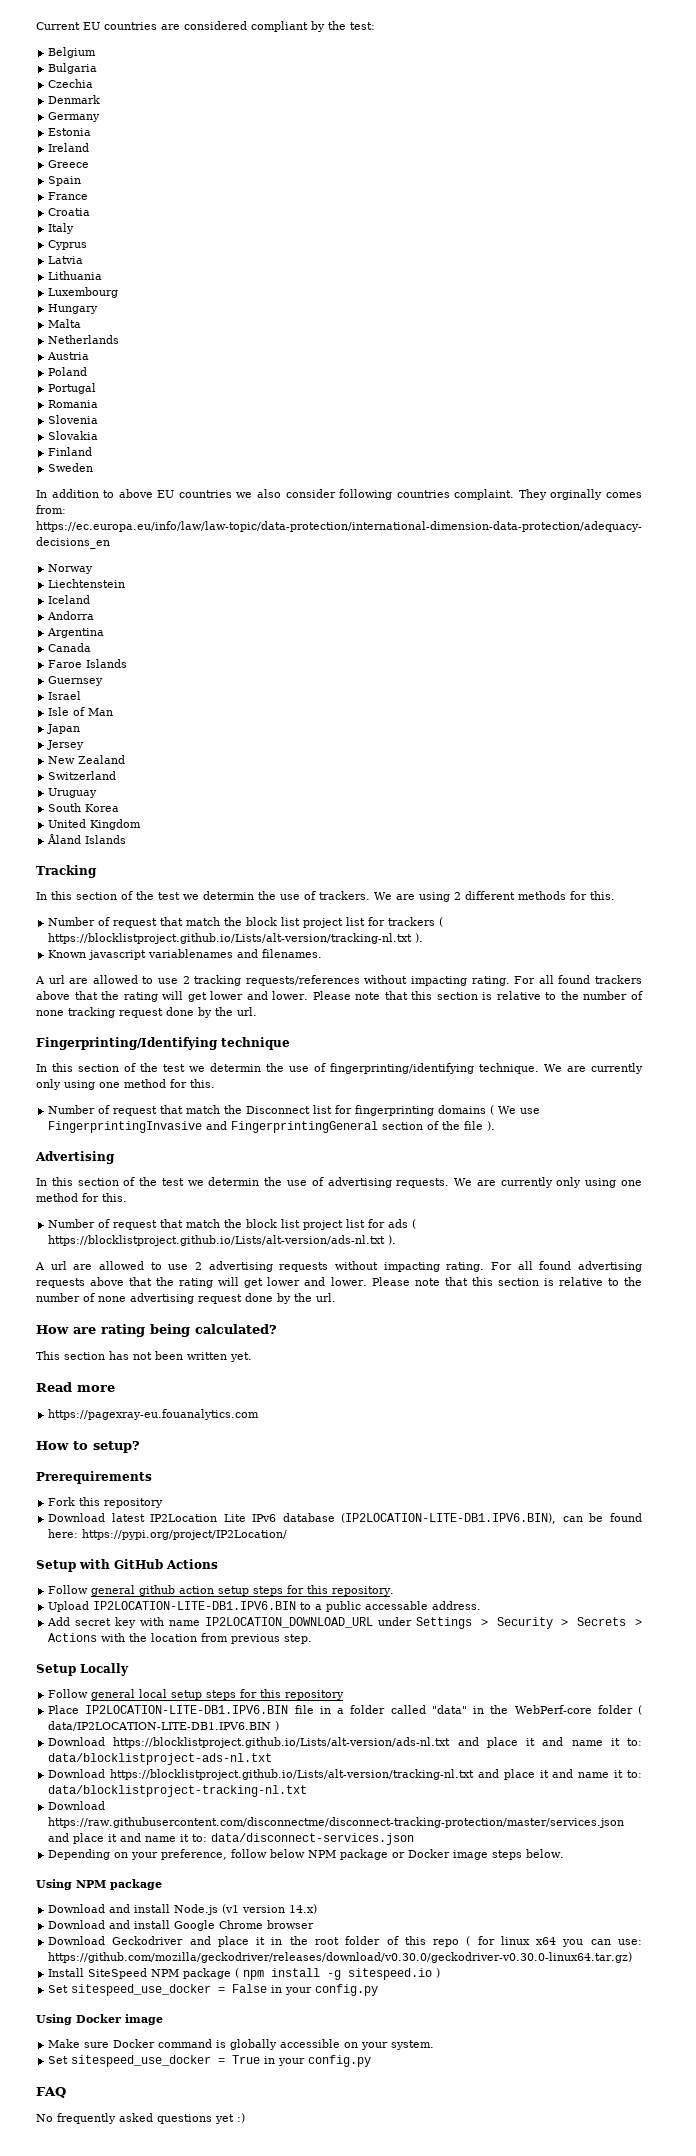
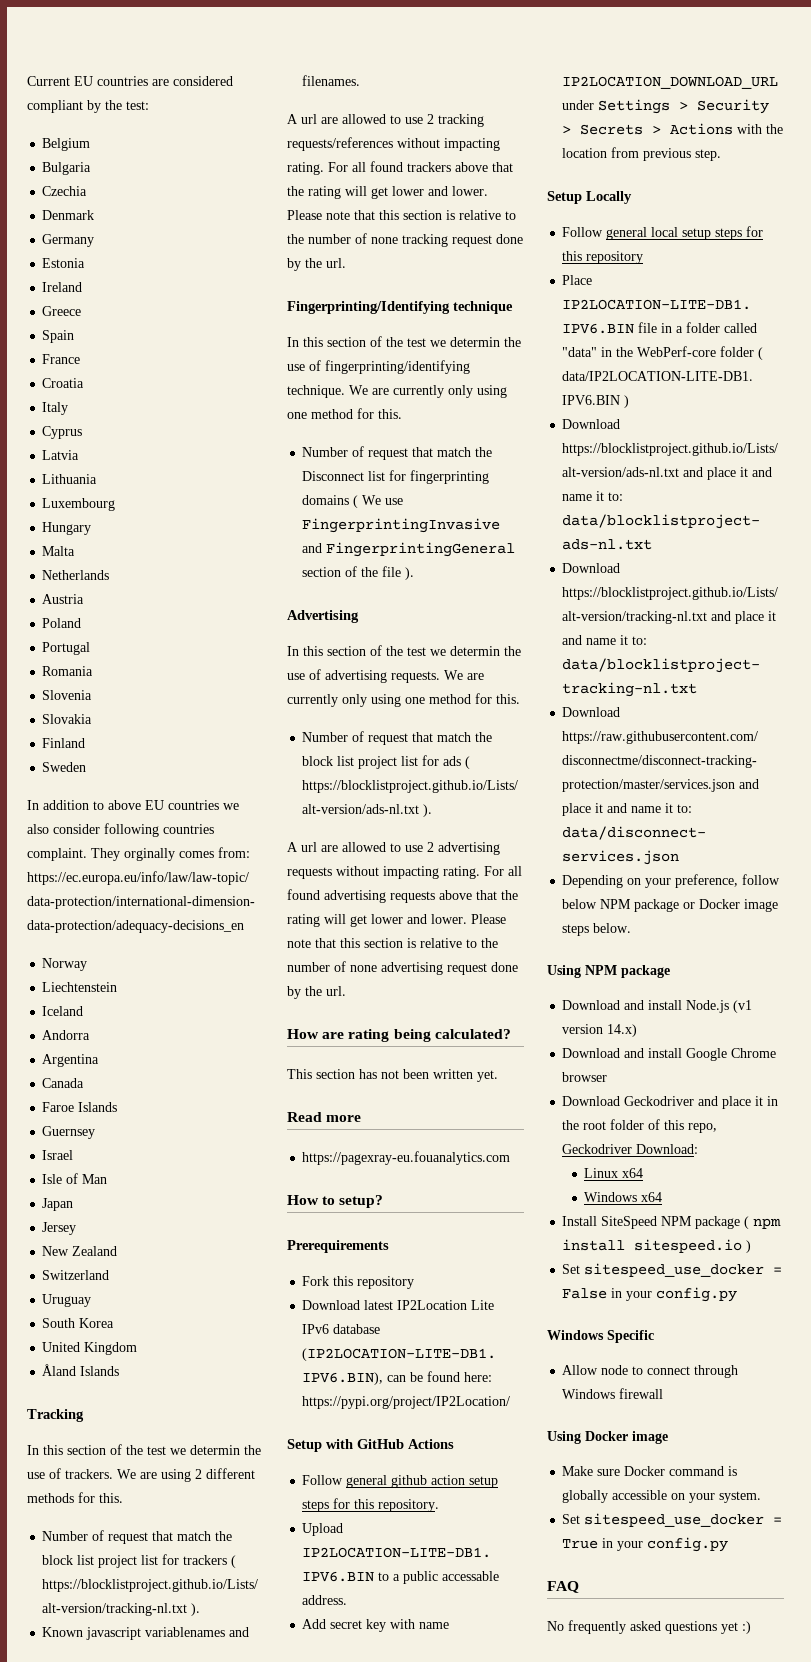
[433,1936,643,1947] [48,1952,633,1963] repo ( for linux x64 you can use: https://github.com/mozilla/geckodriver/releases/download/v0.30.0/geckodriver-v0.30.0-linux64.tar.gz) -> [688,1123,718,1133] [562,1144,699,1154] [584,1168,644,1178] [584,1192,663,1202] repo, Geckodriver Download: // Linux x64 // Windows x64
[327,1970,342,1980] -g -> (626, 1245) none
(379, 1990) none -> [547,1330,654,1343] [562,1365,739,1378] [562,1388,664,1399] // Windows Specific // Allow node to connect through Windows firewall

